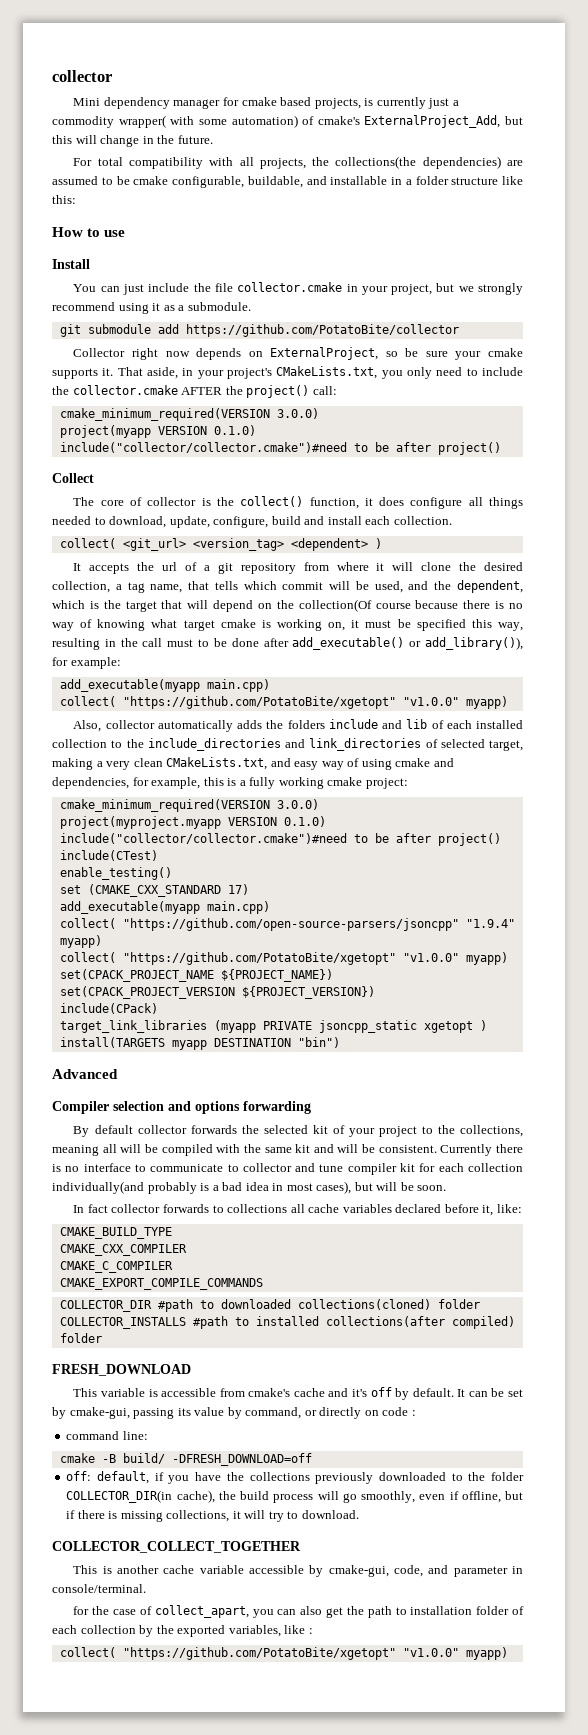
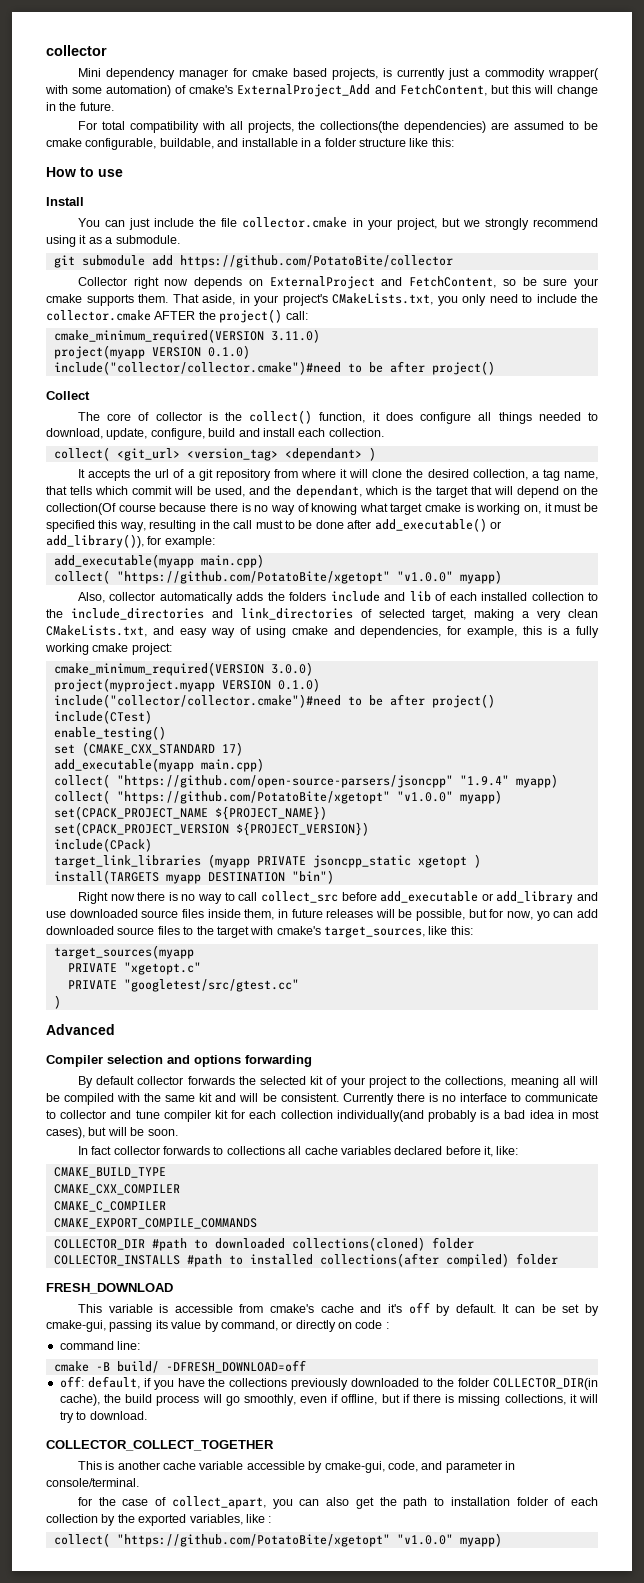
[364,115,501,128] ExternalProject_Add, -> [237,84,487,97] ExternalProject_Add and FetchContent,
[270,347,379,360] ExternalProject, -> [269,276,497,289] ExternalProject and FetchContent,
[102,368,114,376] it. -> [138,294,168,303] them.
[276,408,319,419] 3.0.0) -> [270,329,320,343] 3.11.0)
[290,538,368,551] <dependent> -> [284,448,362,461] <dependant>
[457,580,523,593] dependent, -> [295,485,362,498] dependant,
(340, 1042) none -> [77,891,598,904] [46,909,598,921] [46,926,473,938] [53,945,194,959] [67,962,201,975] [67,979,299,992] [53,995,61,1009] // Right now there is no way to call collect_src before add_executable or add_library and use downloaded source files inside them, in future releases will be possible, but for now, yo can add downloaded source files to the target with cmake's target_sources, like this: // target_sources(myapp // PRIVATE "xgetopt.c" // PRIVATE "googletest/src/gtest.cc" // )

